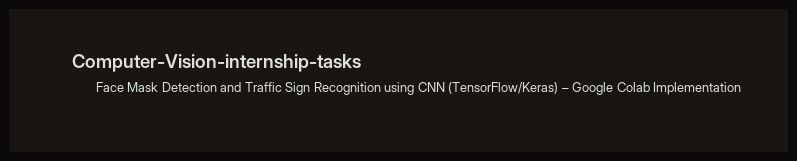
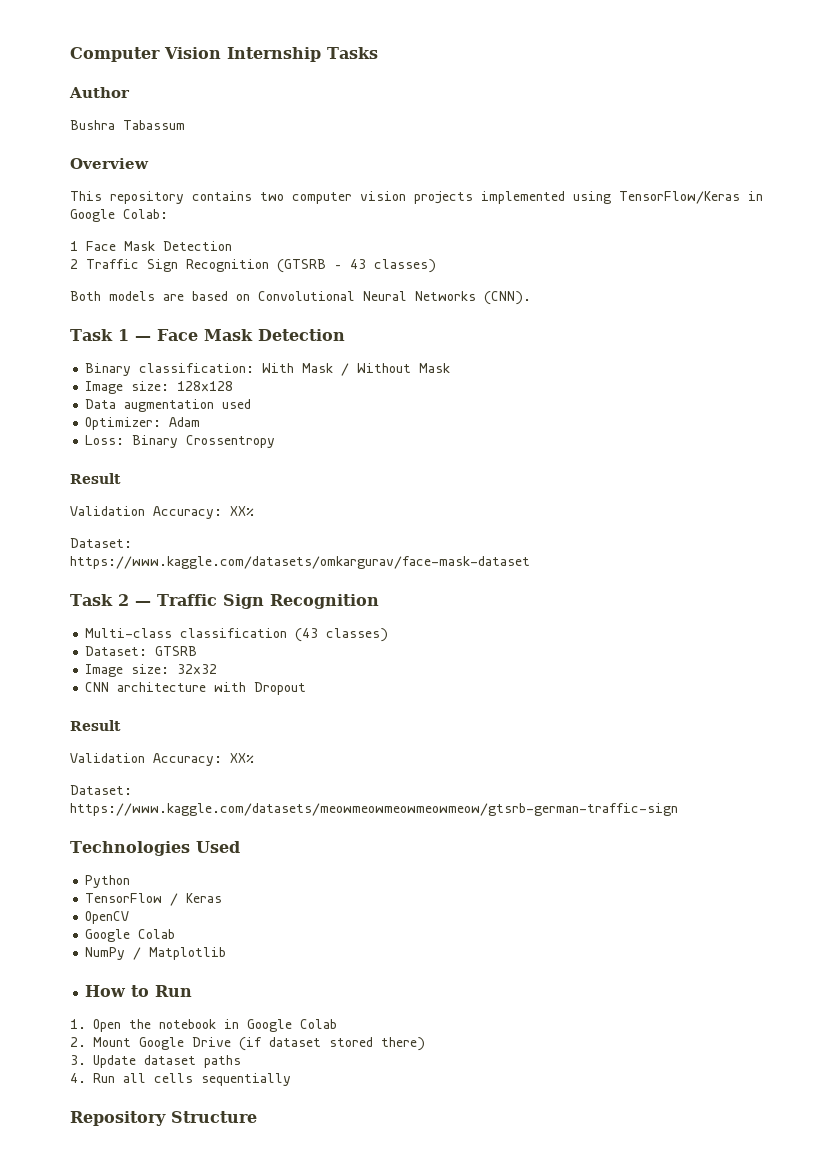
[72,54,361,72] [95,82,742,95] Computer-Vision-internship-tasks // Face Mask Detection and Traffic Sign Recognition using CNN (TensorFlow/Keras) – Google Colab Implementation -> [70,47,378,62] [69,87,130,98] [70,120,185,130] [70,158,149,169] [70,191,763,204] [70,209,168,222] [70,241,232,251] [70,259,436,273] [70,291,531,305] [70,329,345,341] [85,363,451,376] [85,381,234,394] [85,399,252,412] [85,417,201,430] [85,435,276,448] [70,473,121,484] [70,506,254,519] [70,538,132,548] [70,556,530,569] [70,594,379,609] [85,628,389,642] [85,646,198,656] [85,664,218,677] [85,682,307,695] [70,720,121,731] [70,753,254,766] [70,785,132,795] [70,803,678,816] [70,841,240,856] [85,875,131,888] [85,893,223,906] [85,911,130,924] [85,929,176,942] [85,947,227,960] [85,985,193,997] [70,1019,337,1032] [70,1037,425,1051] [70,1055,241,1068] [70,1073,291,1086] [70,1111,257,1126] Computer Vision Internship Tasks // Author // Bushra Tabassum // Overview // This repository contains two computer vision projects implemented using TensorFlow/Keras in Google Colab: // 1 Face Mask Detection // 2 Traffic Sign Recognition (GTSRB – 43 classes) // Both models are based on Convolutional Neural Networks (CNN). // Task 1 — Face Mask Detection // Binary classification: With Mask / Without Mask // Image size: 128×128 // Data augmentation used // Optimizer: Adam // Loss: Binary Crossentropy // Result // Validation Accuracy: XX% // Dataset: // https://www.kaggle.com/datasets/omkargurav/face-mask-dataset // Task 2 — Traffic Sign Recognition // Multi-class classification (43 classes) // Dataset: GTSRB // Image size: 32×32 // CNN architecture with Dropout // Result // Validation Accuracy: XX% // Dataset: // https://www.kaggle.com/datasets/meowmeowmeowmeowmeow/gtsrb-german-traffic-sign // Technologies Used // Python // TensorFlow / Keras // OpenCV // Google Colab // NumPy / Matplotlib // How to Run // 1. Open the notebook in Google Colab // 2. Mount Google Drive (if dataset stored there) // 3. Update dataset paths // 4. Run all cells sequentially // Repository Structure

